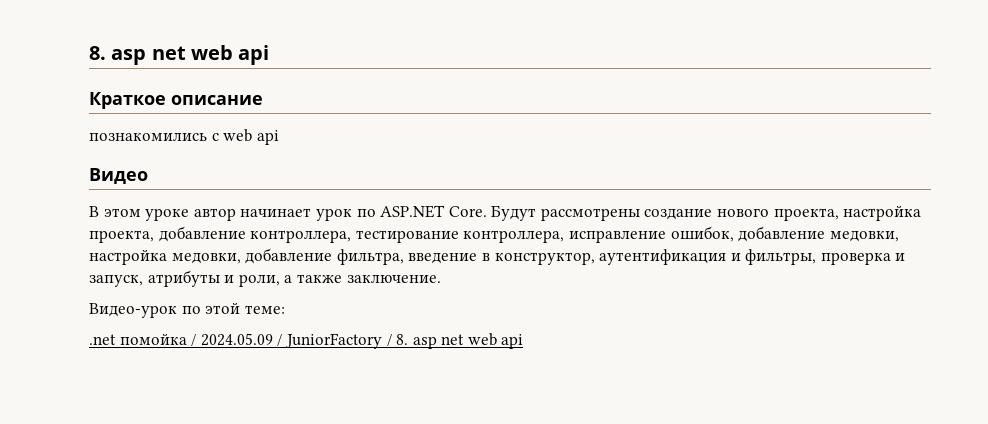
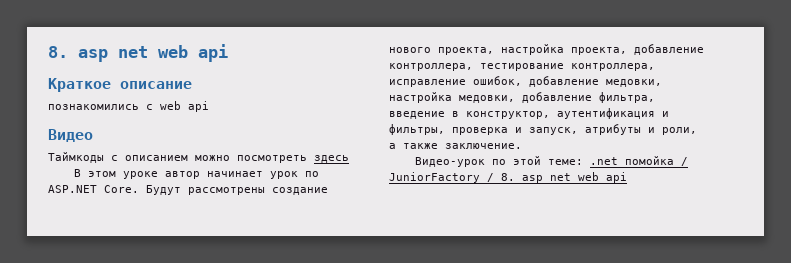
(148, 176) none -> [48,152,349,163] // Таймкоды с описанием можно посмотреть здесь
(285, 309) // -> (584, 162) none
[200,333,283,346] 2024.05.09 / -> (689, 161) none

